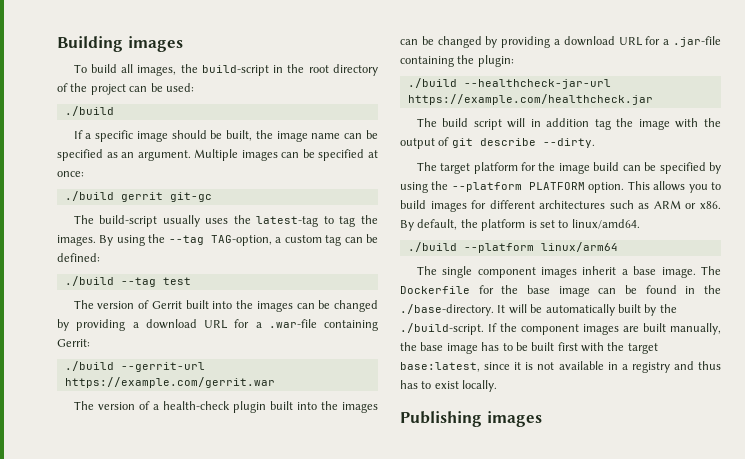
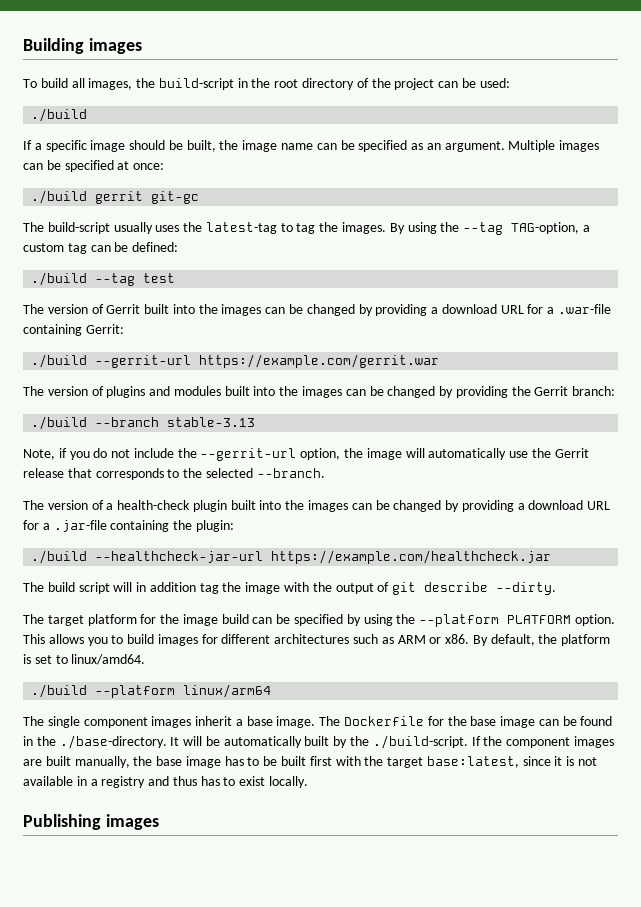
(275, 382) none -> [23,386,616,398] [31,416,256,430] [23,448,589,461] [23,468,325,480] // The version of plugins and modules built into the images can be changed by providing the Gerrit branch: // ./build --branch stable-3.13 // Note, if you do not include the --gerrit-url option, the image will automatically use the Gerrit release that corresponds to the selected --branch.

